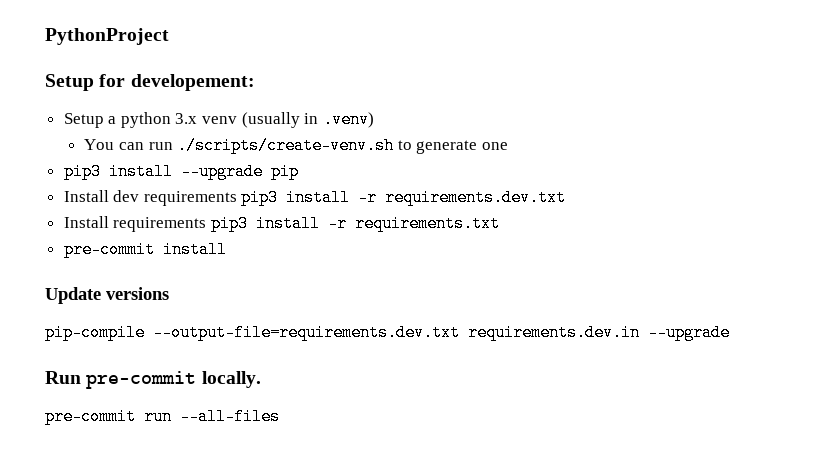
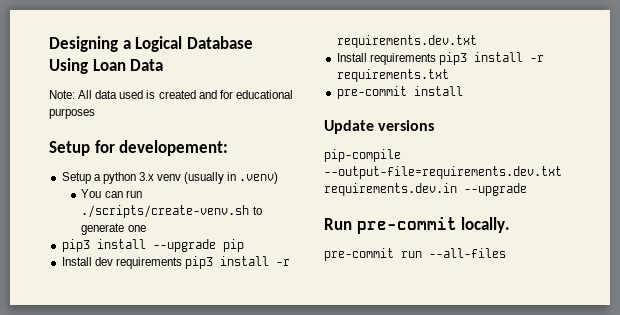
[45,28,169,45] PythonProject -> [49,36,253,52] [49,58,164,74] [49,90,293,99] [49,108,95,119] Designing a Logical Database Using Loan Data // Note: All data used is created and for educational purposes

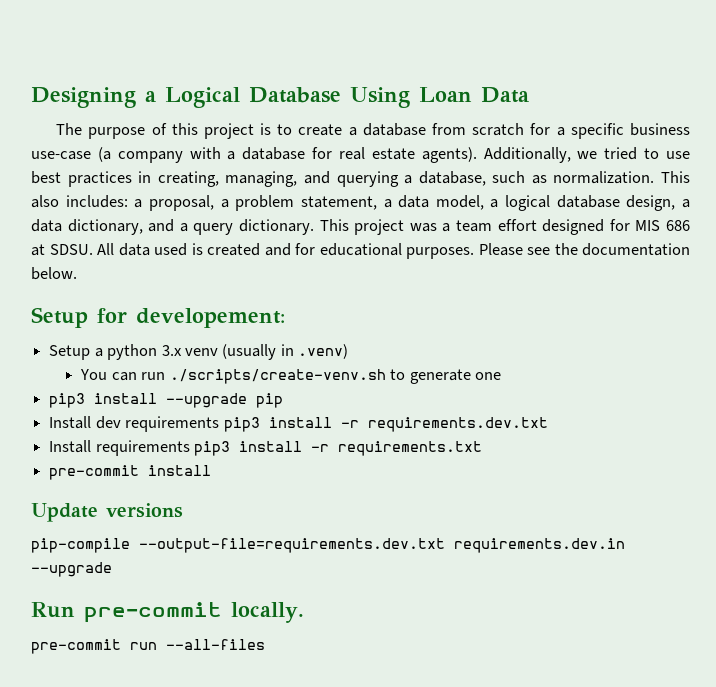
[49,90,75,99] Note: -> [56,123,690,139] [31,147,690,163] [31,171,690,187] [31,195,690,211] [31,219,691,235] [31,244,93,256] The purpose of this project is to create a database from scratch for a specific business use-case (a company with a database for real estate agents). Additionally, we tried to use best practices in creating, managing, and querying a database, such as normalization. This also includes: a proposal, a problem statement, a data model, a logical database design, a data dictionary, and a query dictionary. This project was a team effort designed for MIS 686 at SDSU.
[49,108,95,119] purposes -> [406,243,690,259] [31,267,77,280] purposes. Please see the documentation below.

